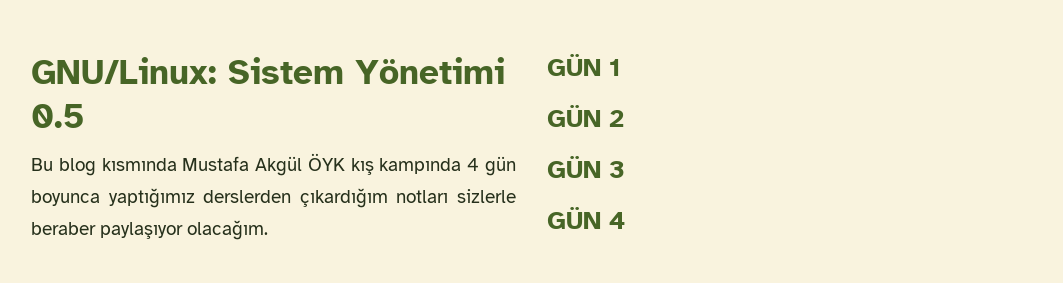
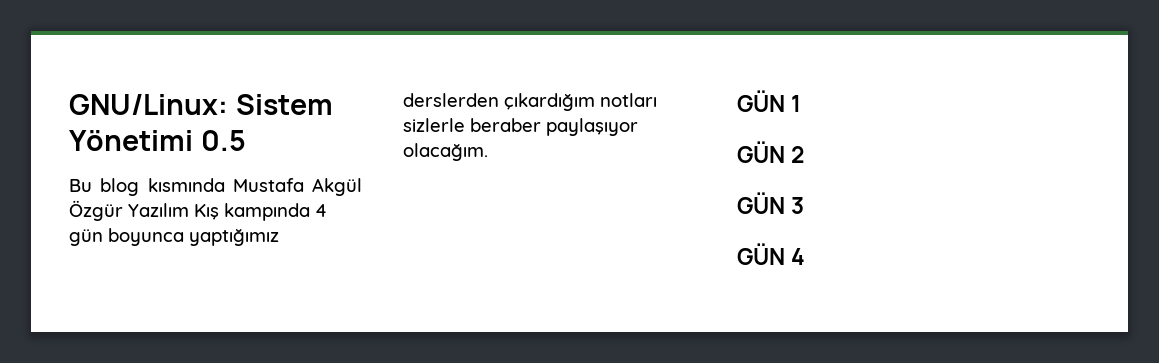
[307,153,374,175] ÖYK kış -> [69,200,219,221] Özgür Yazılım Kış

